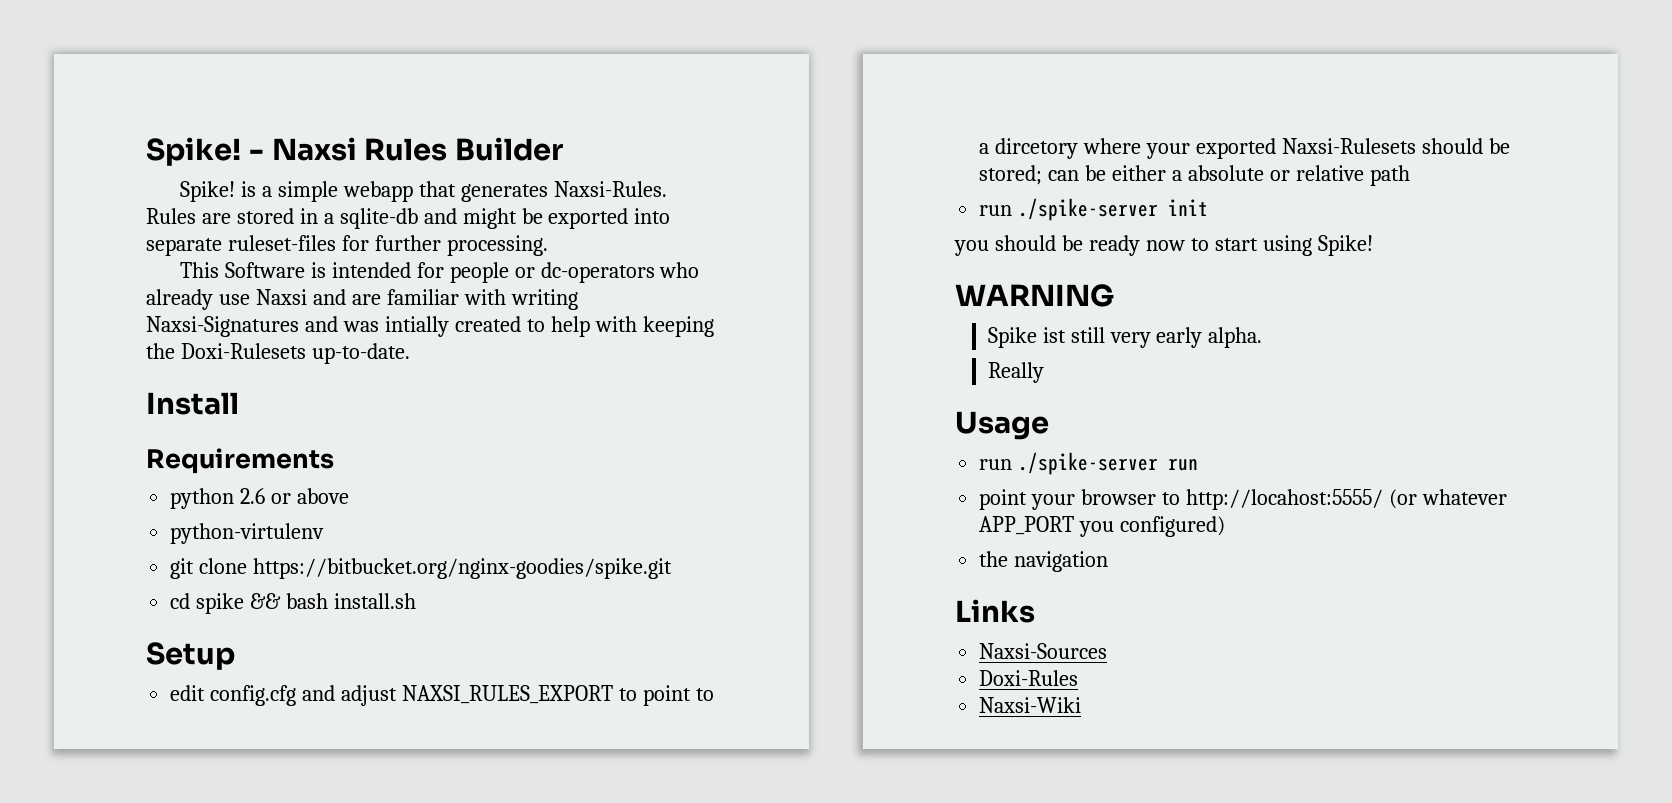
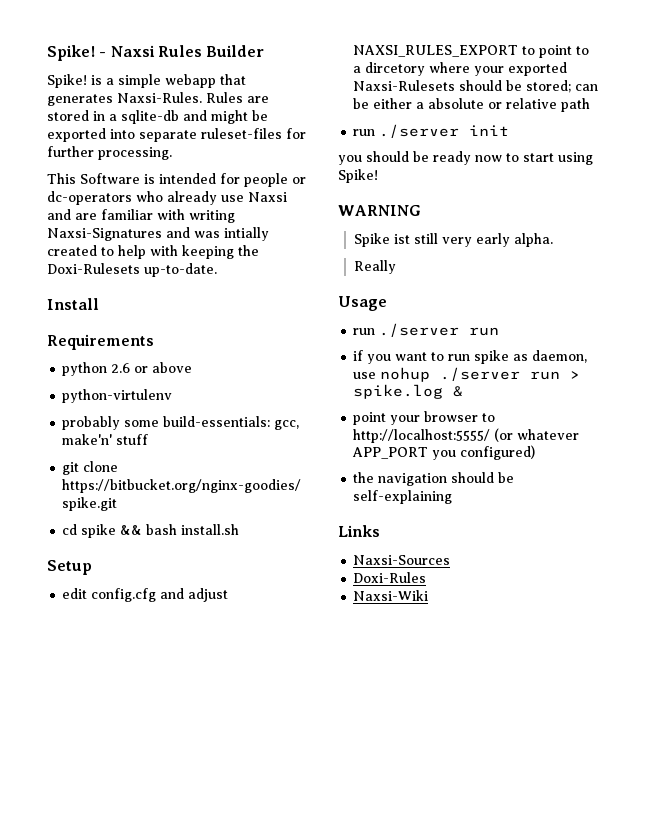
(325, 533) none -> [62,416,300,430] [62,434,149,445] // probably some build-essentials: gcc, make'n' stuff
[1018,198,1159,221] ./spike-server -> [379,124,460,138] ./server
[1018,452,1199,475] ./spike-server run -> [379,323,500,337] [353,350,588,364] [353,367,581,382] [353,384,464,399] ./server run // if you want to run spike as daemon, use nohup ./server run > spike.log &
[1185,489,1383,510] http://locahost:5555/ -> [353,429,491,443] http://localhost:5555/
(1109, 561) none -> [451,472,515,483] [353,490,453,504] should be self-explaining

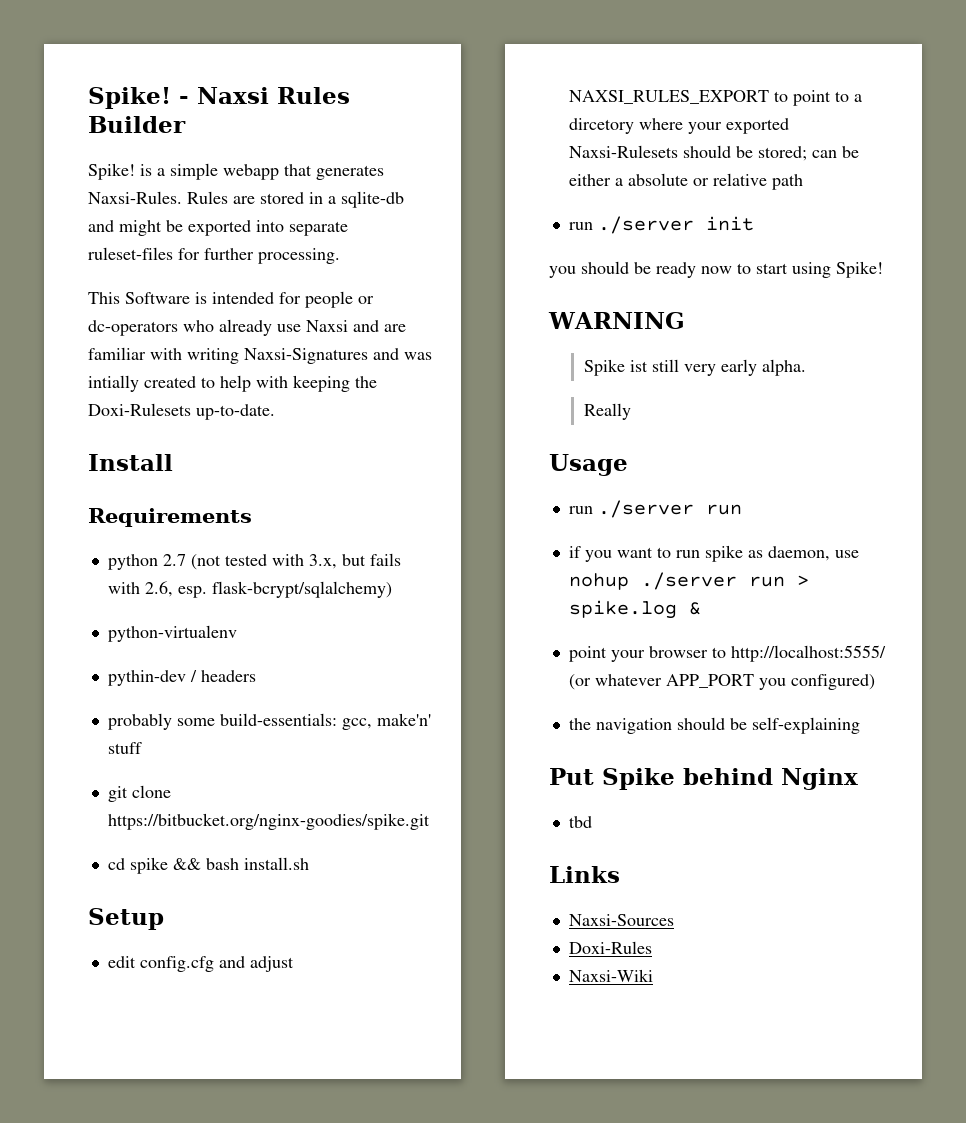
[111,362,193,373] [62,389,173,403] 2.6 or above // python-virtulenv -> [162,553,401,570] [107,581,392,598] [107,625,237,642] [107,670,256,686] 2.7 (not tested with 3.x, but fails with 2.6, esp. flask-bcrypt/sqlalchemy) // python-virtualenv // pythin-dev / headers
(453, 497) none -> [549,768,858,790] [568,816,592,828] // Put Spike behind Nginx // tbd

